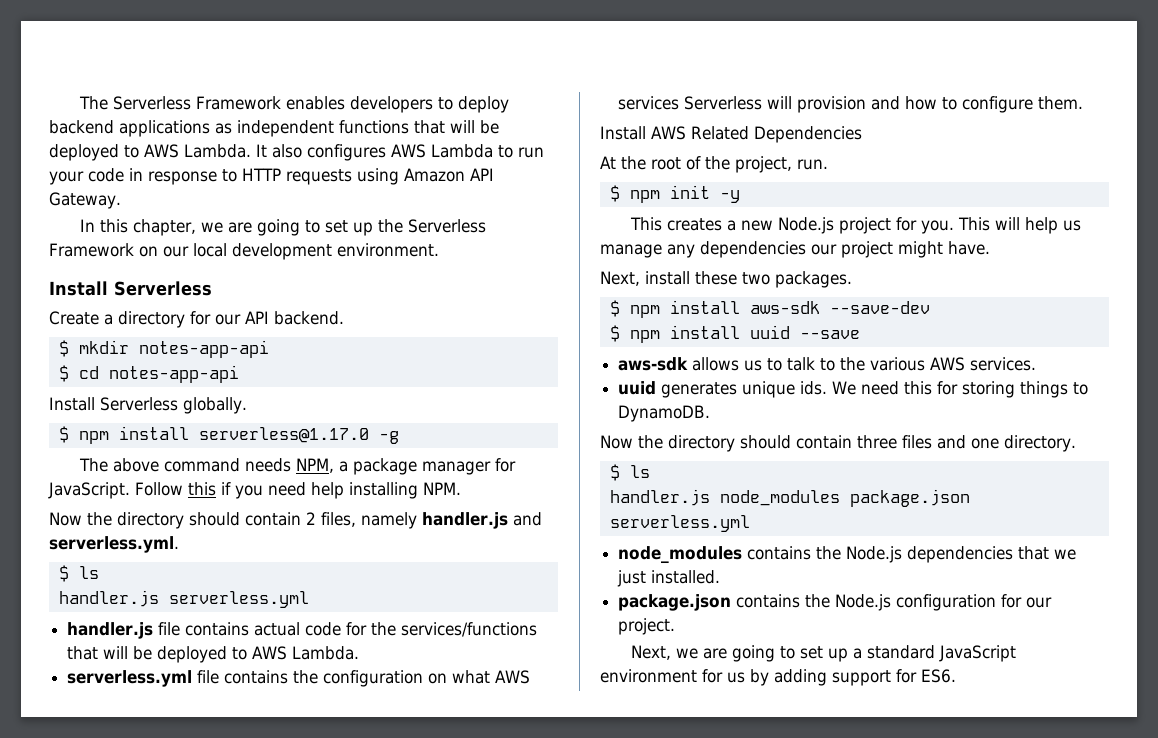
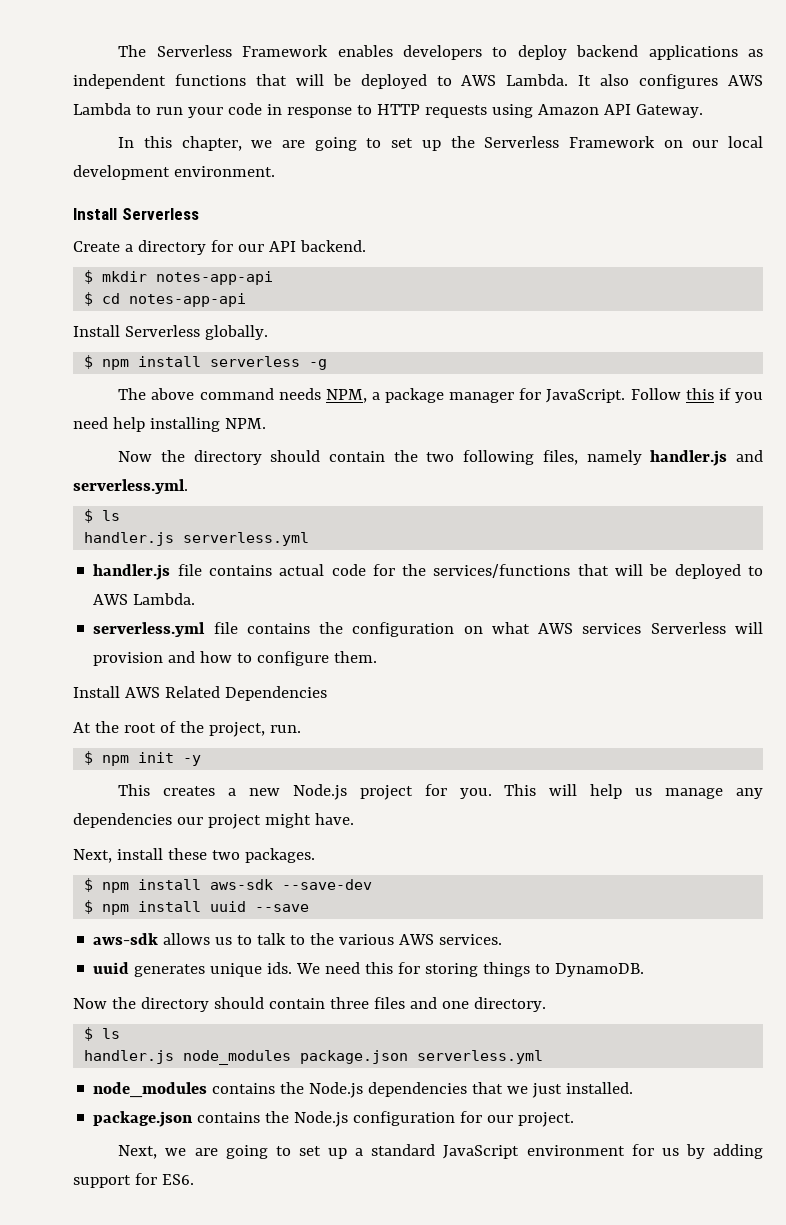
[198,427,369,443] serverless@1.17.0 -> [210,356,301,367] serverless
[306,512,316,525] 2 -> [393,450,535,465] the two following

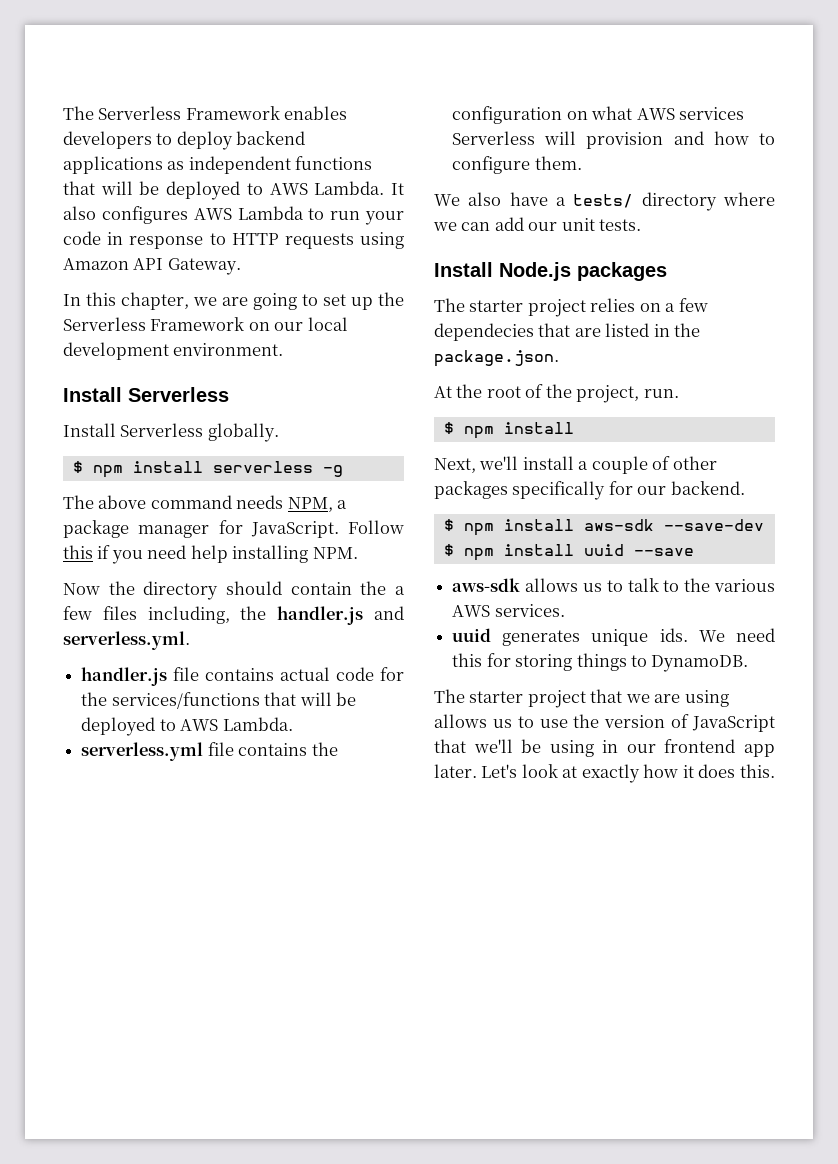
[73,240,366,255] [84,270,274,285] [84,292,247,307] // Create a directory for our API backend. // $ mkdir notes-app-api // $ cd notes-app-api -> (229, 394) none
[426,450,642,465] two following files, namely -> [395,586,405,595] [63,606,267,624] a few files including, the
[84,509,121,523] [84,532,310,546] // $ ls // handler.js serverless.yml -> (190, 640) none
[73,686,327,701] Install AWS Related Dependencies -> [434,192,775,211] [433,217,642,231] [434,262,667,281] [434,298,708,317] [434,323,701,341] [434,350,559,367] We also have a tests/ directory where we can add our unit tests. // Install Node.js packages // The starter project relies on a few dependecies that are listed in the package.json.
[138,752,202,766] [118,784,764,800] [73,813,354,829] [73,848,315,863] init -y // This creates a new Node.js project for you. This will help us manage any dependencies our project might have. // Next, install these two packages. -> [503,422,574,434] [434,456,717,474] [434,481,745,500] install // Next, we'll install a couple of other packages specifically for our backend.
[73,997,546,1012] [84,1027,121,1041] [84,1050,544,1065] [93,1082,634,1098] [93,1111,575,1127] [118,1144,764,1159] [73,1173,194,1188] Now the directory should contain three files and one directory. // $ ls // handler.js node_modules package.json serverless.yml // node_modules contains the Node.js dependencies that we just installed. // package.json contains the Node.js configuration for our project. // Next, we are going to set up a standard JavaScript environment for us by adding support for ES6. -> [434,689,729,708] [434,714,775,732] [434,739,775,757] [434,764,775,783] The starter project that we are using allows us to use the version of JavaScript that we'll be using in our frontend app later. Let's look at exactly how it does this.

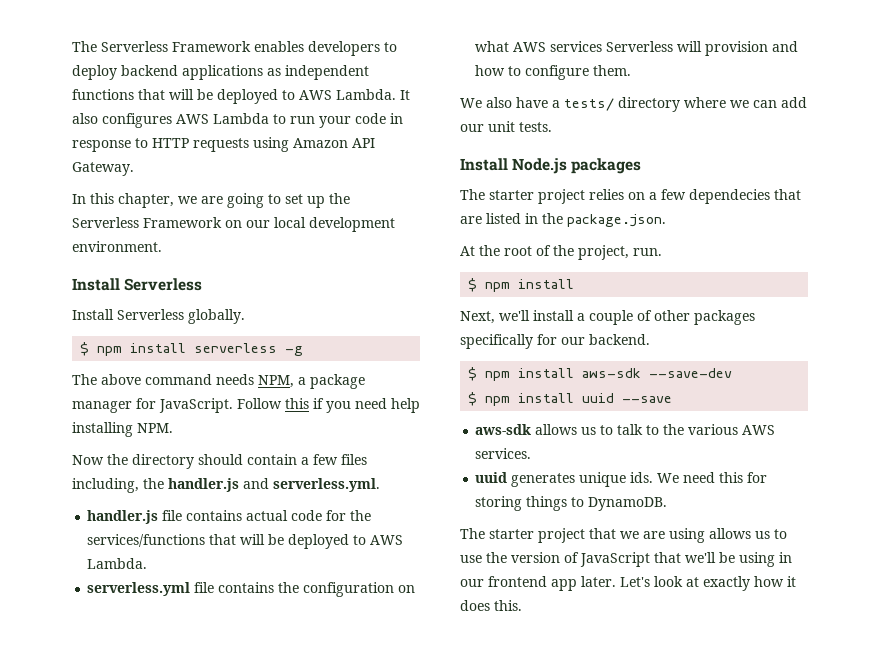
[360,581,387,595] the -> (297, 459) none

